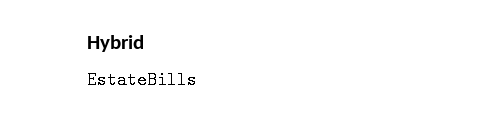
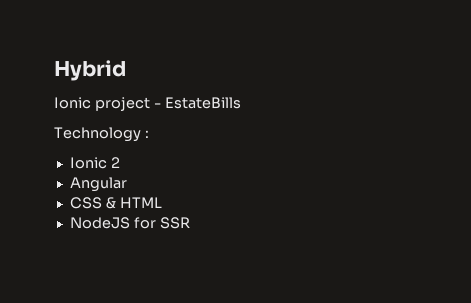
[87,71,197,89] EstateBills -> [54,97,241,111] [54,127,149,142] [69,157,120,169] [69,177,127,192] [69,197,162,209] [69,217,190,229] Ionic project - EstateBills // Technology : // Ionic 2 // Angular // CSS & HTML // NodeJS for SSR

